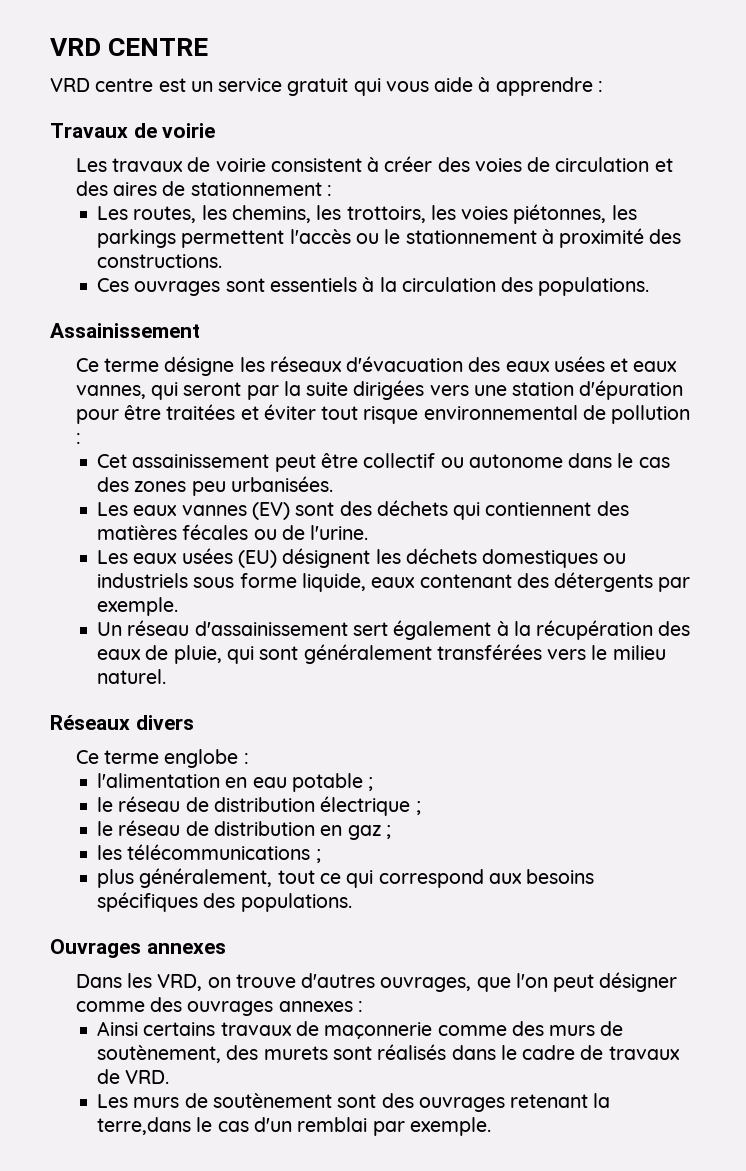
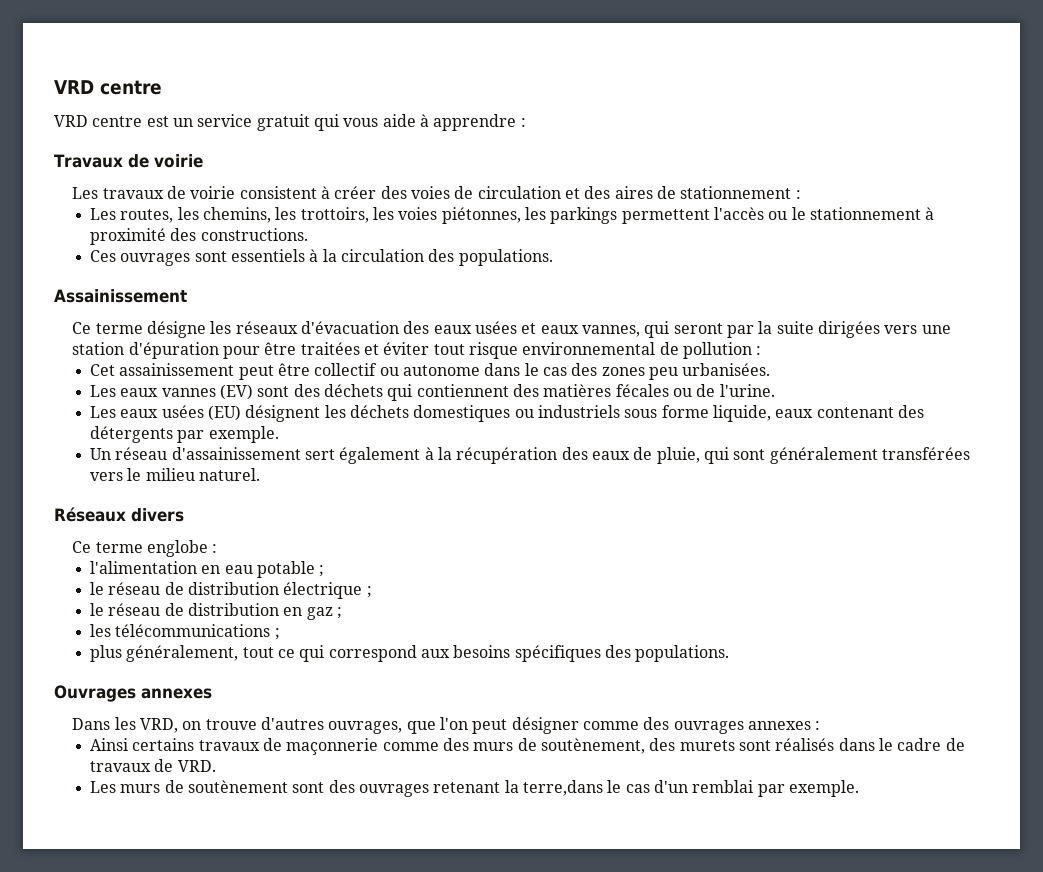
[50,38,209,56] VRD CENTRE -> [54,80,162,95] VRD centre

